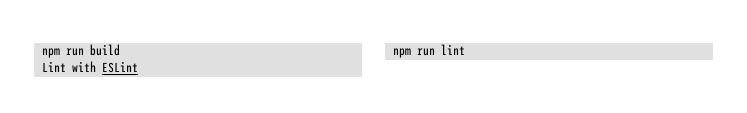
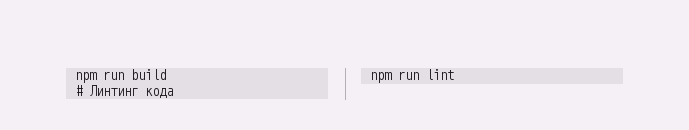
[41,61,138,73] Lint with ESLint -> [74,85,173,98] # Линтинг кода

